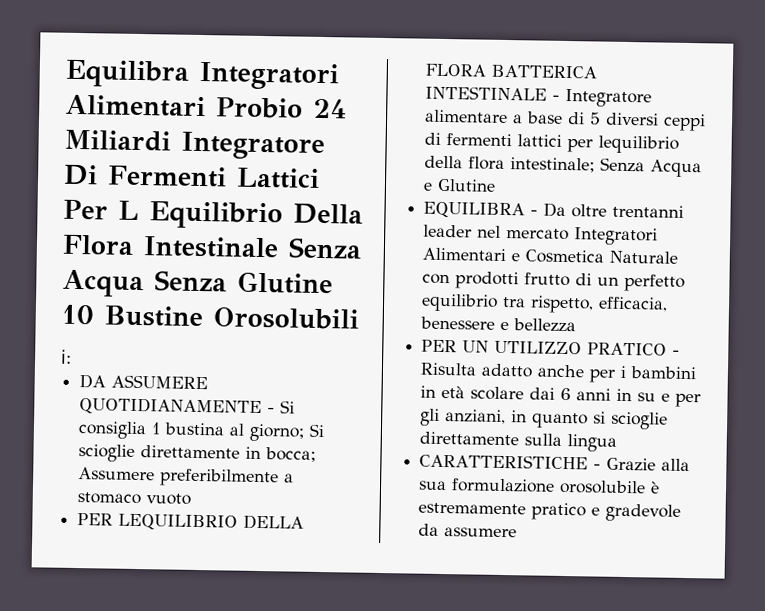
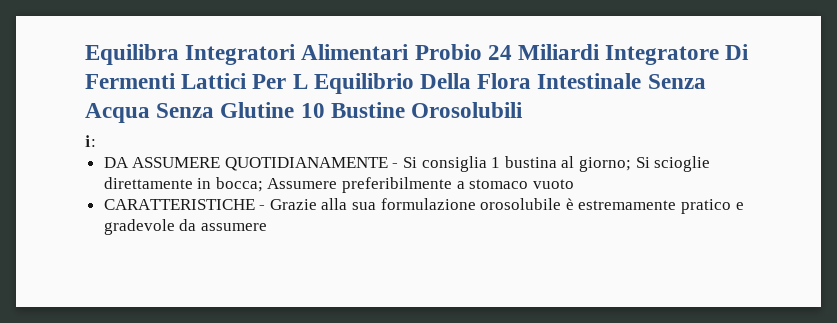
[77,513,305,531] [425,63,598,79] [425,85,653,108] [425,109,707,132] [424,132,680,154] [424,155,703,178] [423,178,497,192] [423,201,685,219] [423,224,659,246] [422,247,679,264] [422,271,686,292] [421,293,669,314] [420,316,577,333] [421,339,681,356] [420,362,698,383] [420,385,702,408] [420,408,669,430] [419,431,618,452] // PER LEQUILIBRIO DELLA FLORA BATTERICA INTESTINALE - Integratore alimentare a base di 5 diversi ceppi di fermenti lattici per lequilibrio della flora intestinale; Senza Acqua e Glutine // EQUILIBRA - Da oltre trentanni leader nel mercato Integratori Alimentari e Cosmetica Naturale con prodotti frutto di un perfetto equilibrio tra rispetto, efficacia, benessere e bellezza // PER UN UTILIZZO PRATICO - Risulta adatto anche per i bambini in età scolare dai 6 anni in su e per gli anziani, in quanto si scioglie direttamente sulla lingua -> (574, 184) none

